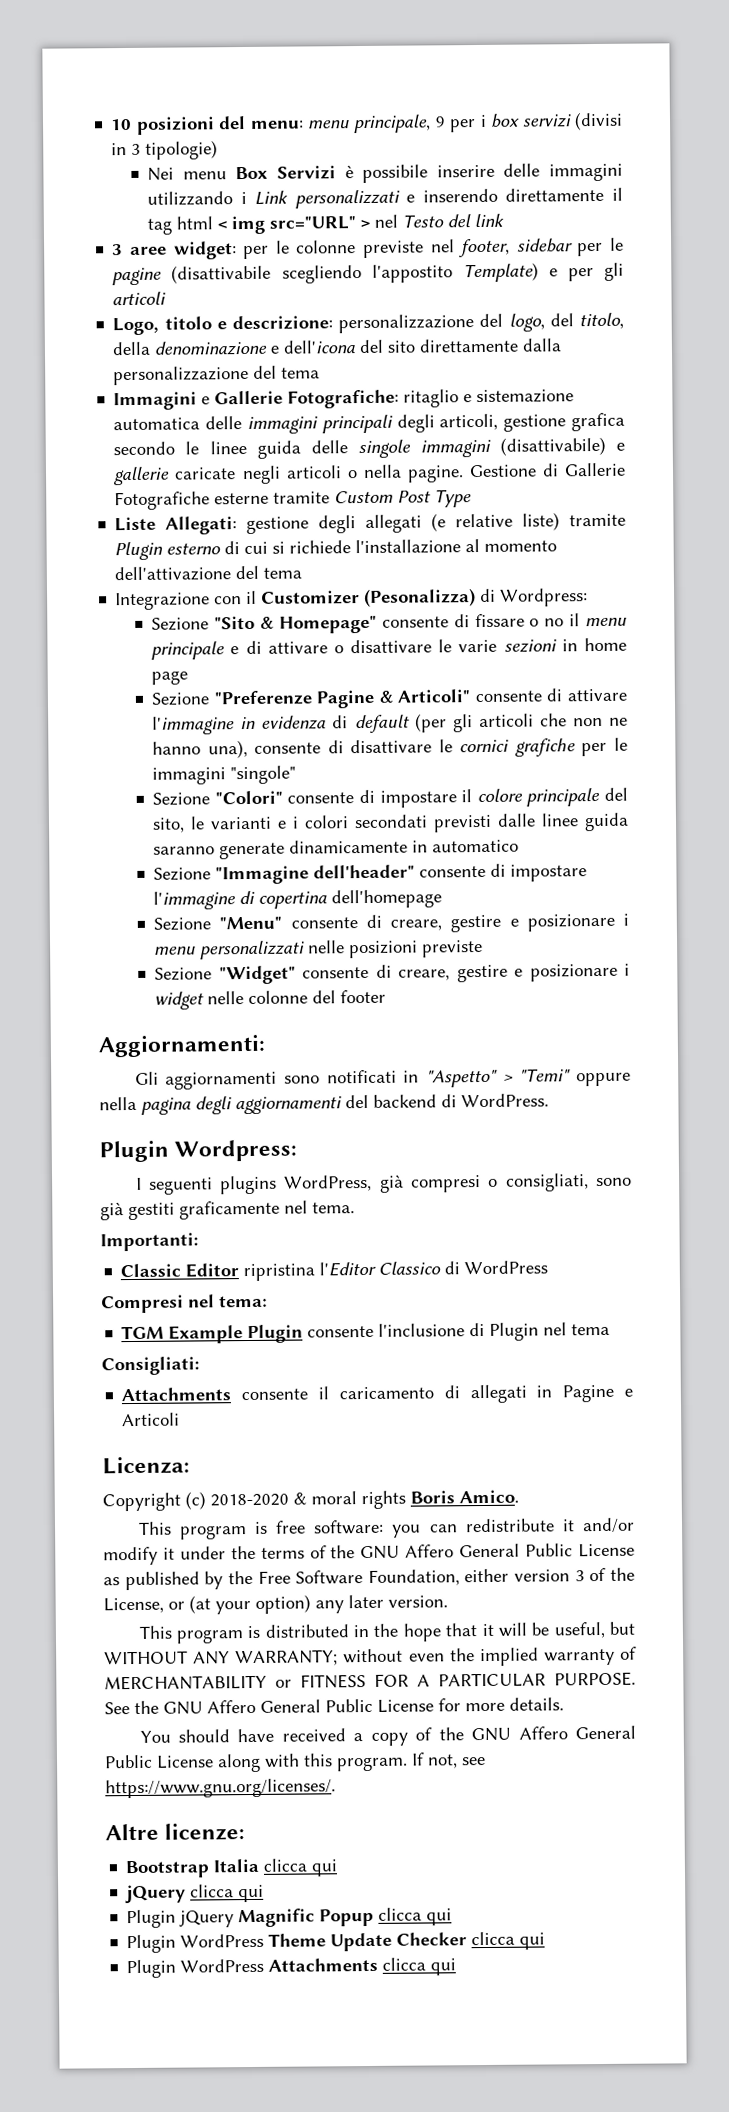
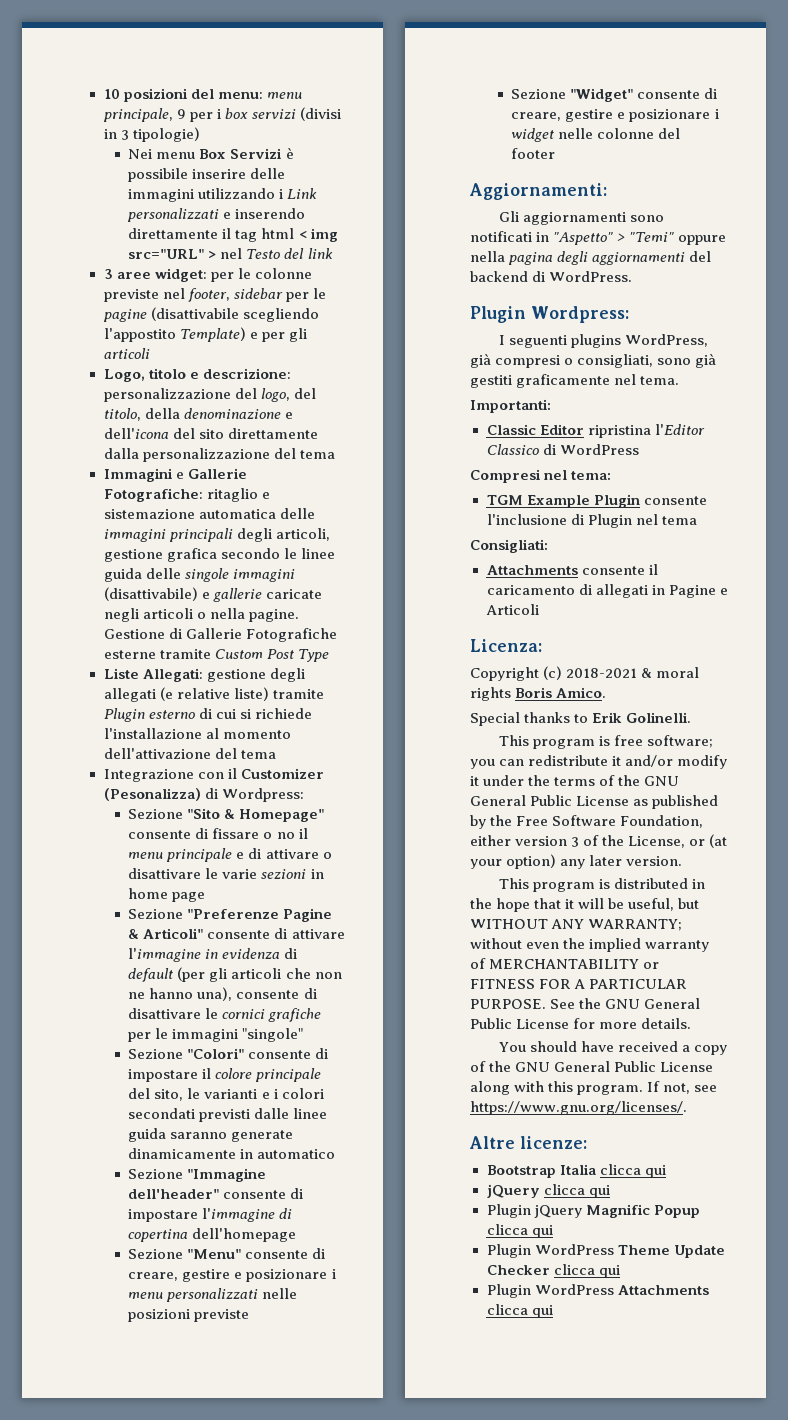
[210,1493,289,1507] 2018-2020 -> [566,668,638,678] 2018-2021
(519, 1496) none -> [470,712,692,726] // Special thanks to Erik Golinelli.
[313,1519,385,1535] software: -> [646,735,713,748] software;
[405,1544,455,1558] Affero -> (680, 781) none
[207,1699,256,1714] Affero -> (641, 1004) none
[518,1726,568,1740] Affero -> (551, 1067) none

